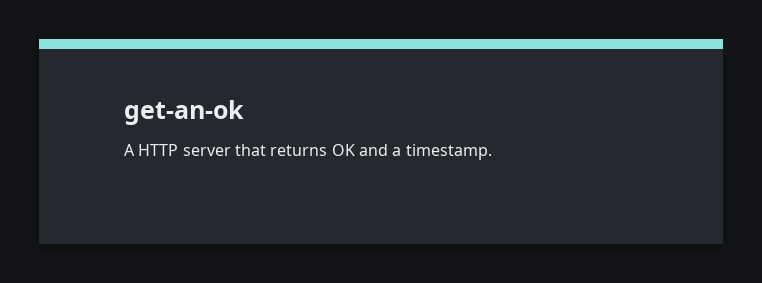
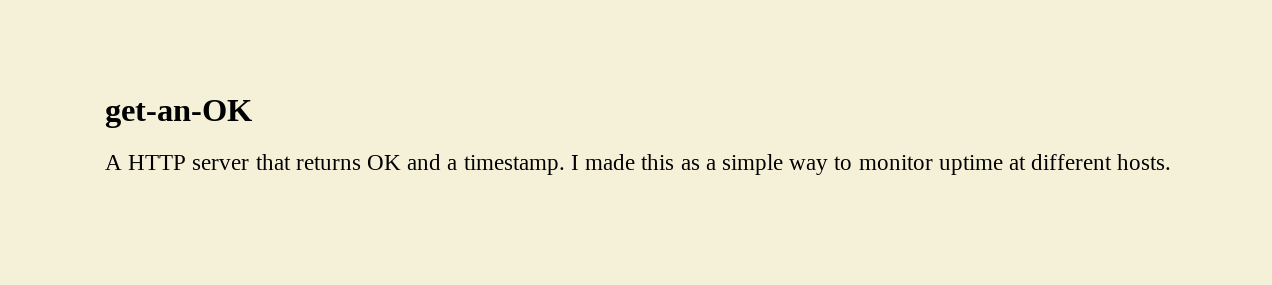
[124,100,244,125] get-an-ok -> [105,100,253,128] get-an-OK
(492, 152) none -> [570,154,1172,175] I made this as a simple way to monitor uptime at different hosts.

